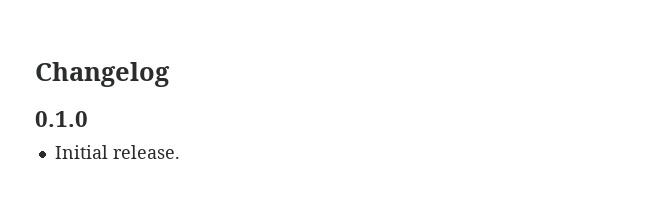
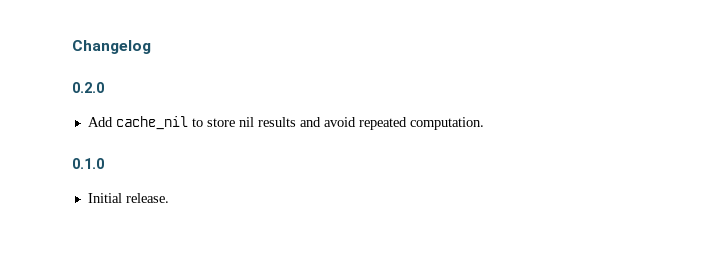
(170, 74) none -> [72,82,104,93] [87,116,484,130] // 0.2.0 // Add cache_nil to store nil results and avoid repeated computation.

